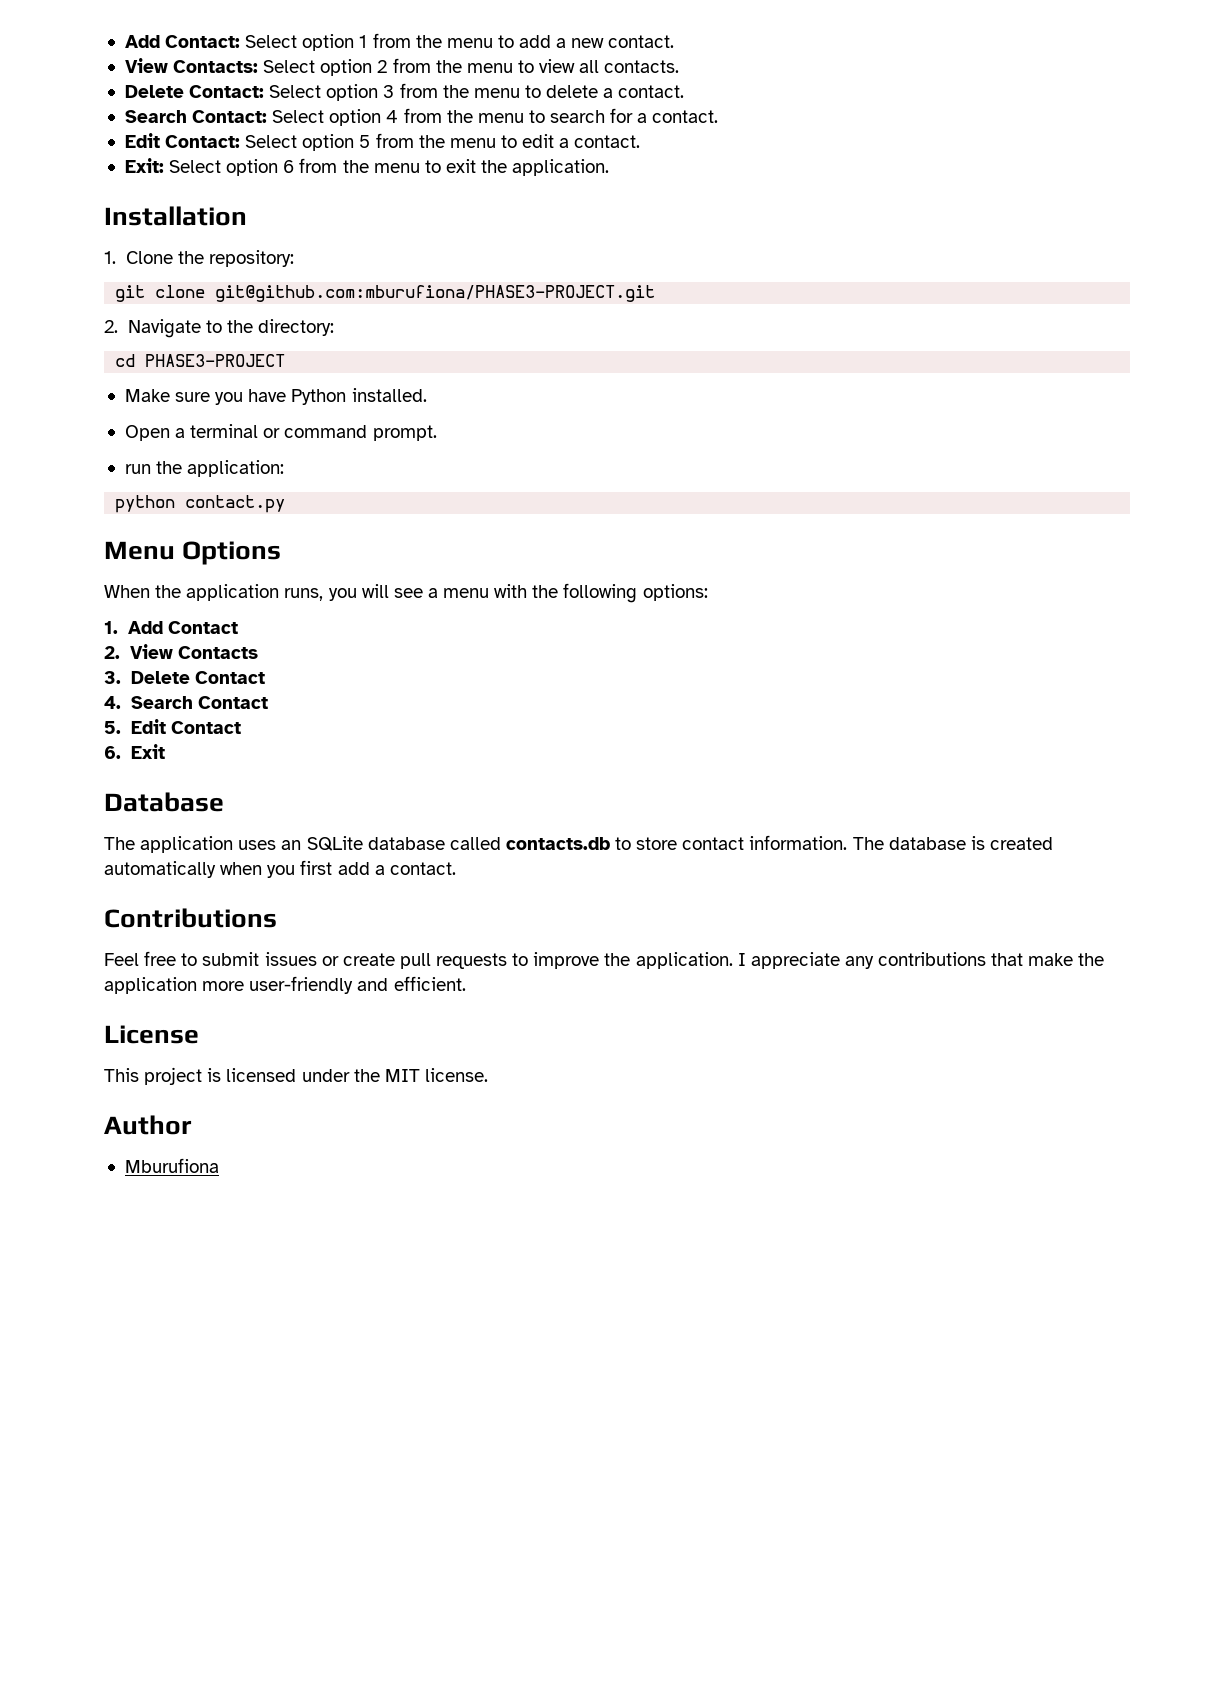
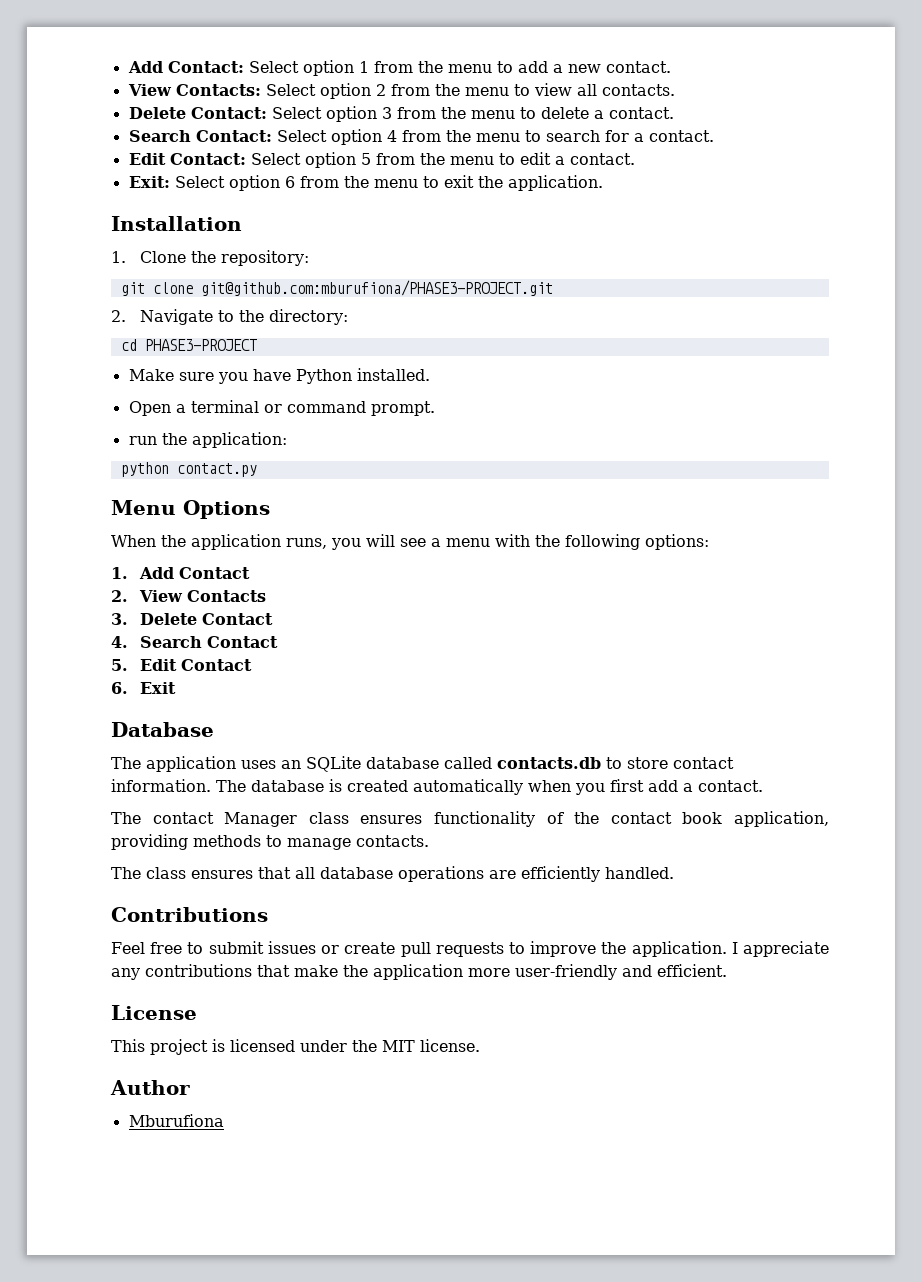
(456, 868) none -> [111,811,830,827] [111,834,429,850] [111,866,674,882] // The contact Manager class ensures functionality of the contact book application, providing methods to manage contacts. // The class ensures that all database operations are efficiently handled.

